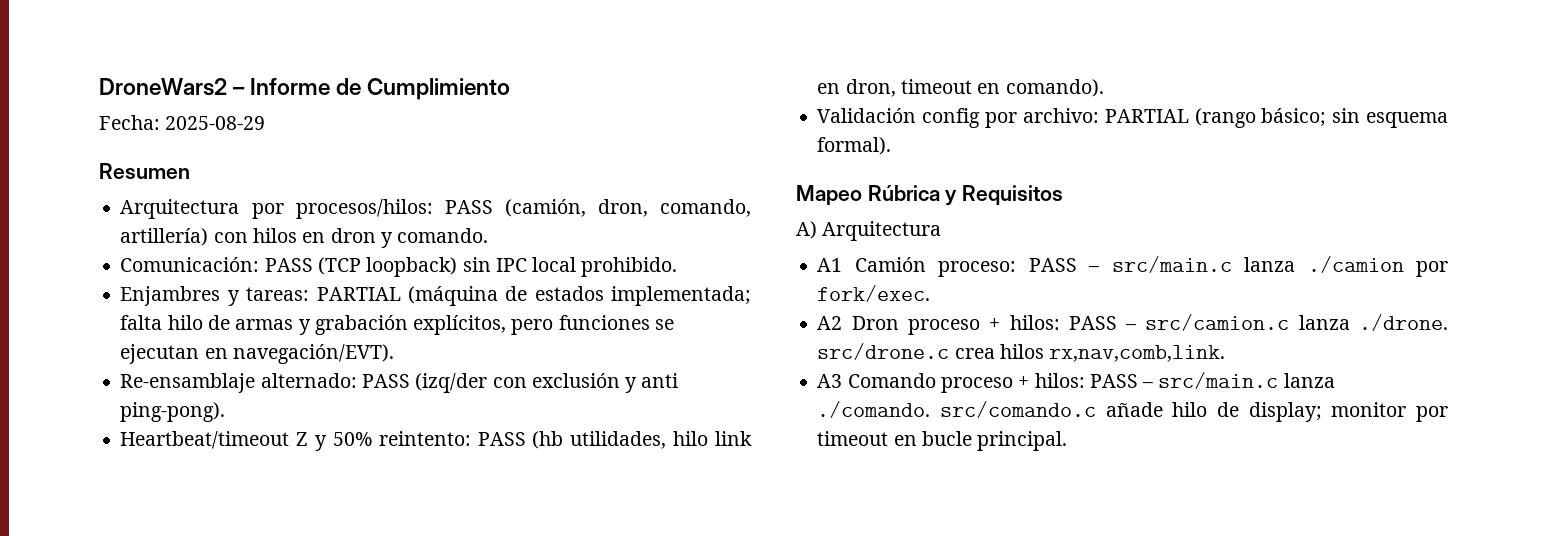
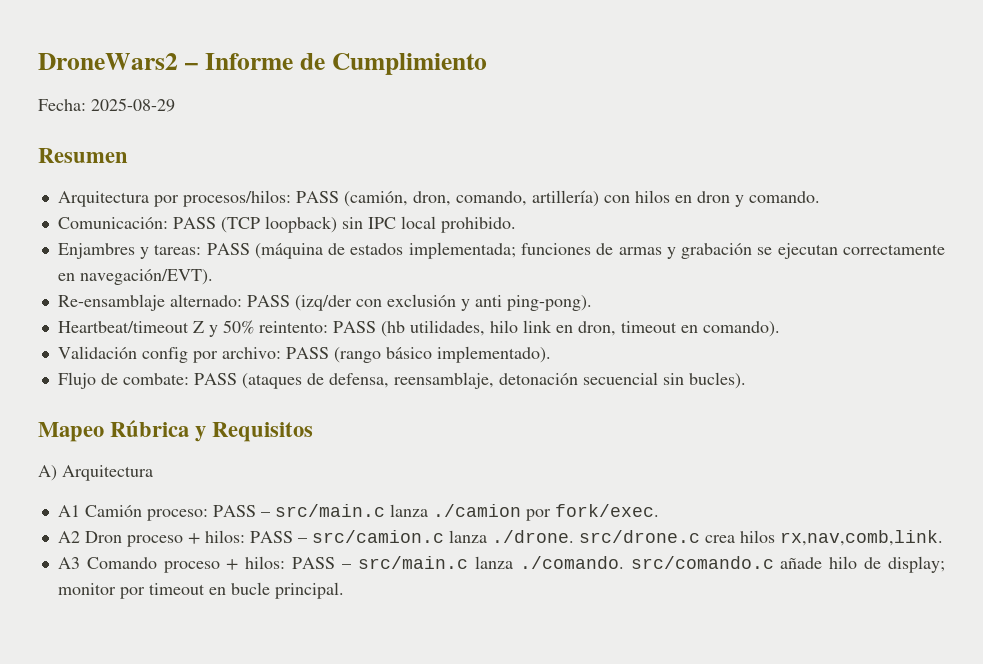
[316,287,401,301] PARTIAL -> [206,243,250,255] PASS
[120,315,203,330] falta hilo -> [521,243,592,255] funciones
[413,315,650,335] explícitos, pero funciones -> (753, 251) none
(200, 354) none -> [843,244,945,255] correctamente
[1104,108,1448,128] [817,137,892,155] PARTIAL (rango básico; sin esquema formal). -> [285,346,551,363] [57,372,746,389] PASS (rango básico implementado). // Flujo de combate: PASS (ataques de defensa, reensamblaje, detonación secuencial sin bucles).

